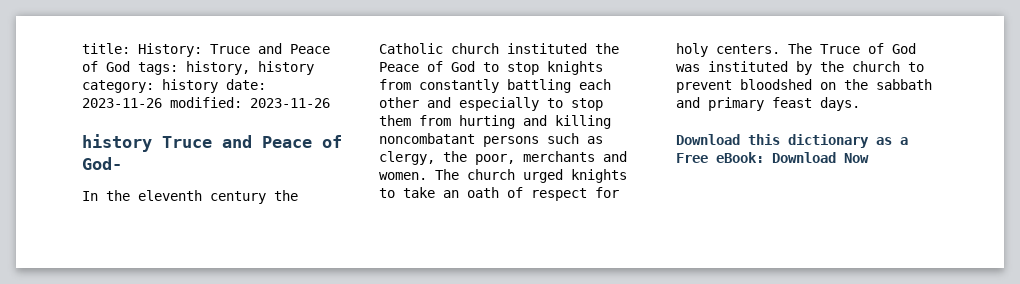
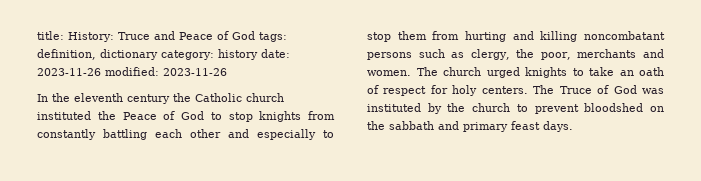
[186,61,314,75] history, history -> [37,49,158,60] definition, dictionary
[82,134,342,152] [82,157,122,170] // history Truce and Peace of God- -> (227, 72) none
[676,134,908,148] [676,152,869,163] // Download this dictionary as a Free eBook: Download Now -> (573, 126) none

